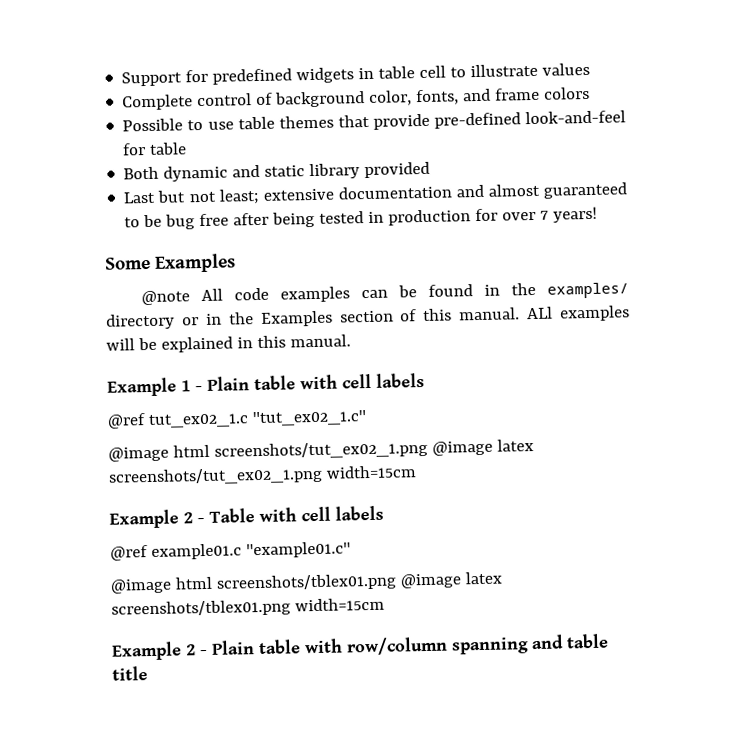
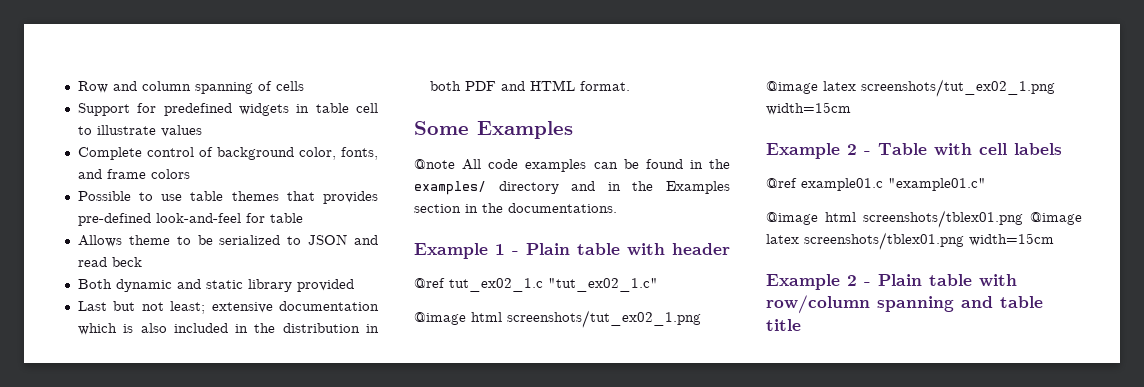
(121, 79) none -> [77,81,304,94] Row and column spanning of cells //
[372,113,430,130] provide -> [323,191,378,204] provides
(188, 148) none -> [77,234,379,247] [77,257,142,267] // Allows theme to be serialized to JSON and read beck
[455,182,627,199] [124,206,599,230] and almost guaranteed to be bug free after being tested in production for over 7 years! -> [77,323,379,335] [429,80,630,91] which is also included in the distribution in both PDF and HTML format.
[181,317,199,326] or -> [571,181,596,191] and
[399,305,630,322] [106,334,351,353] of this manual. ALl examples will be explained in this manual. -> [465,203,617,213] in the documentations.
[342,372,425,389] cell labels -> [672,243,730,255] header

